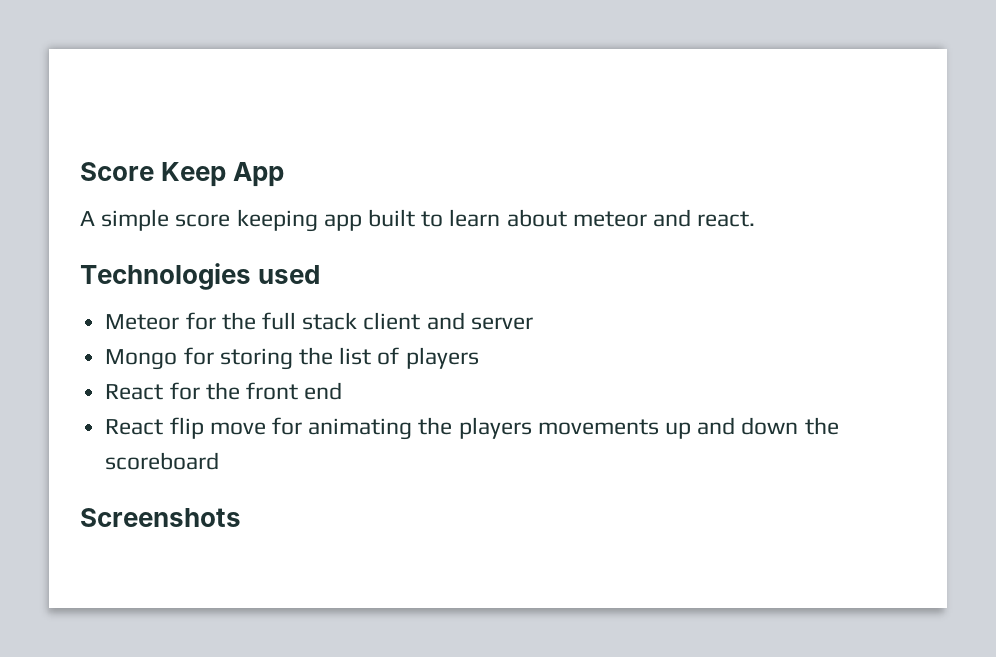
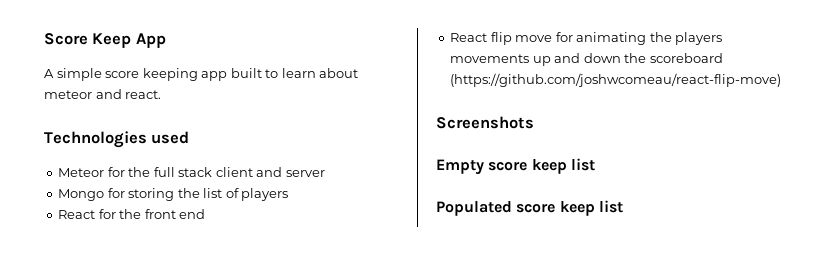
(220, 461) none -> [450,73,782,87] (https://github.com/joshwcomeau/react-flip-move)
(241, 517) none -> [436,158,595,175] [436,200,623,216] // Empty score keep list // Populated score keep list

